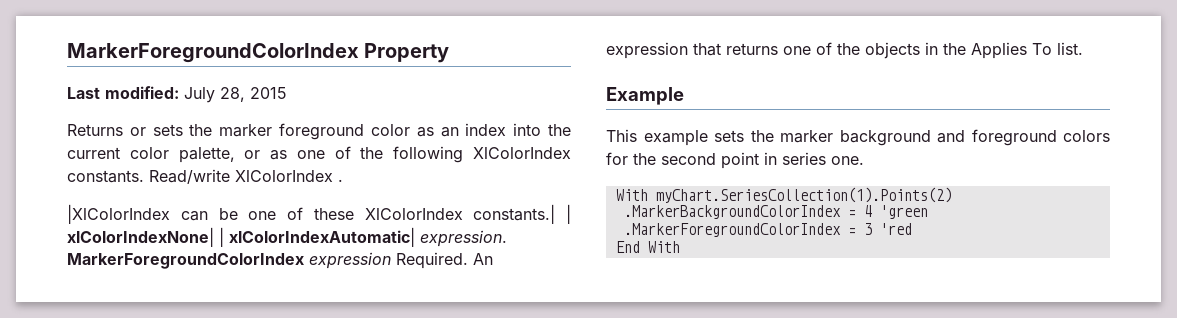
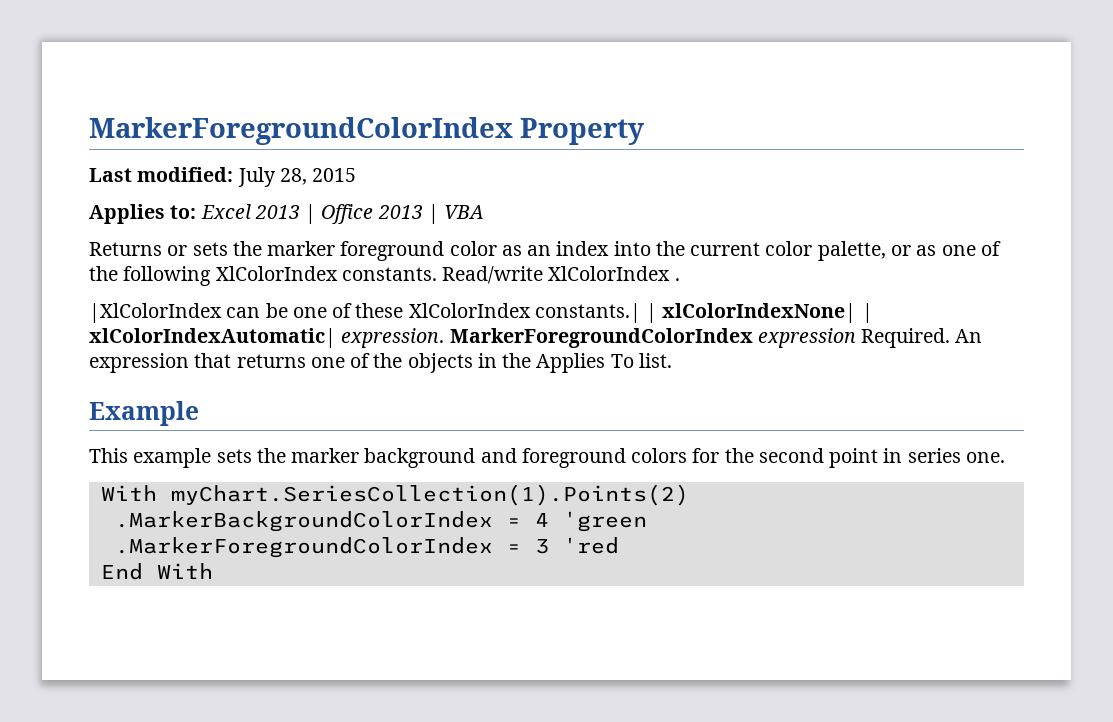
(287, 93) none -> [89,204,485,224] // Applies to: Excel 2013 | Office 2013 | VBA

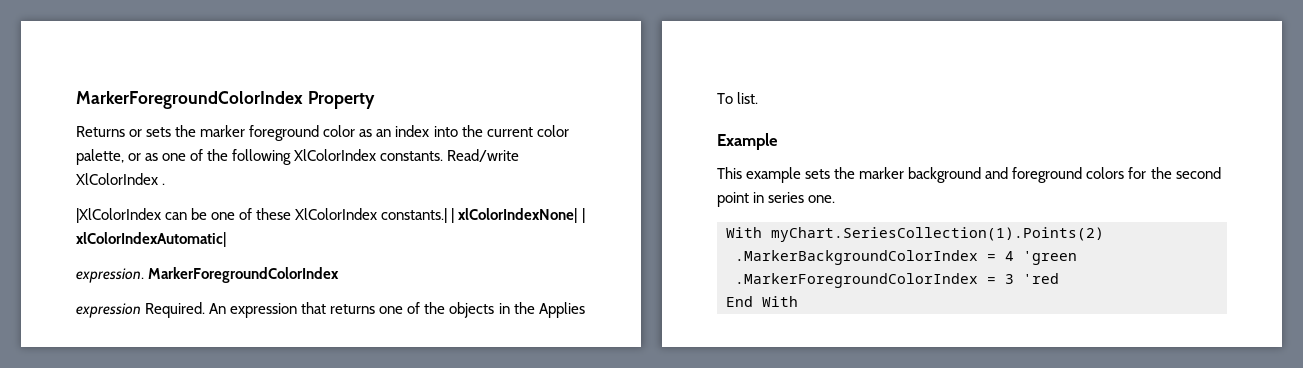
[89,167,357,187] [89,204,485,224] // Last modified: July 28, 2015 // Applies to: Excel 2013 | Office 2013 | VBA -> (375, 100) none
(336, 338) none -> (226, 239) //
(753, 338) none -> (340, 275) //

